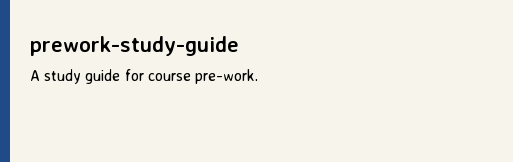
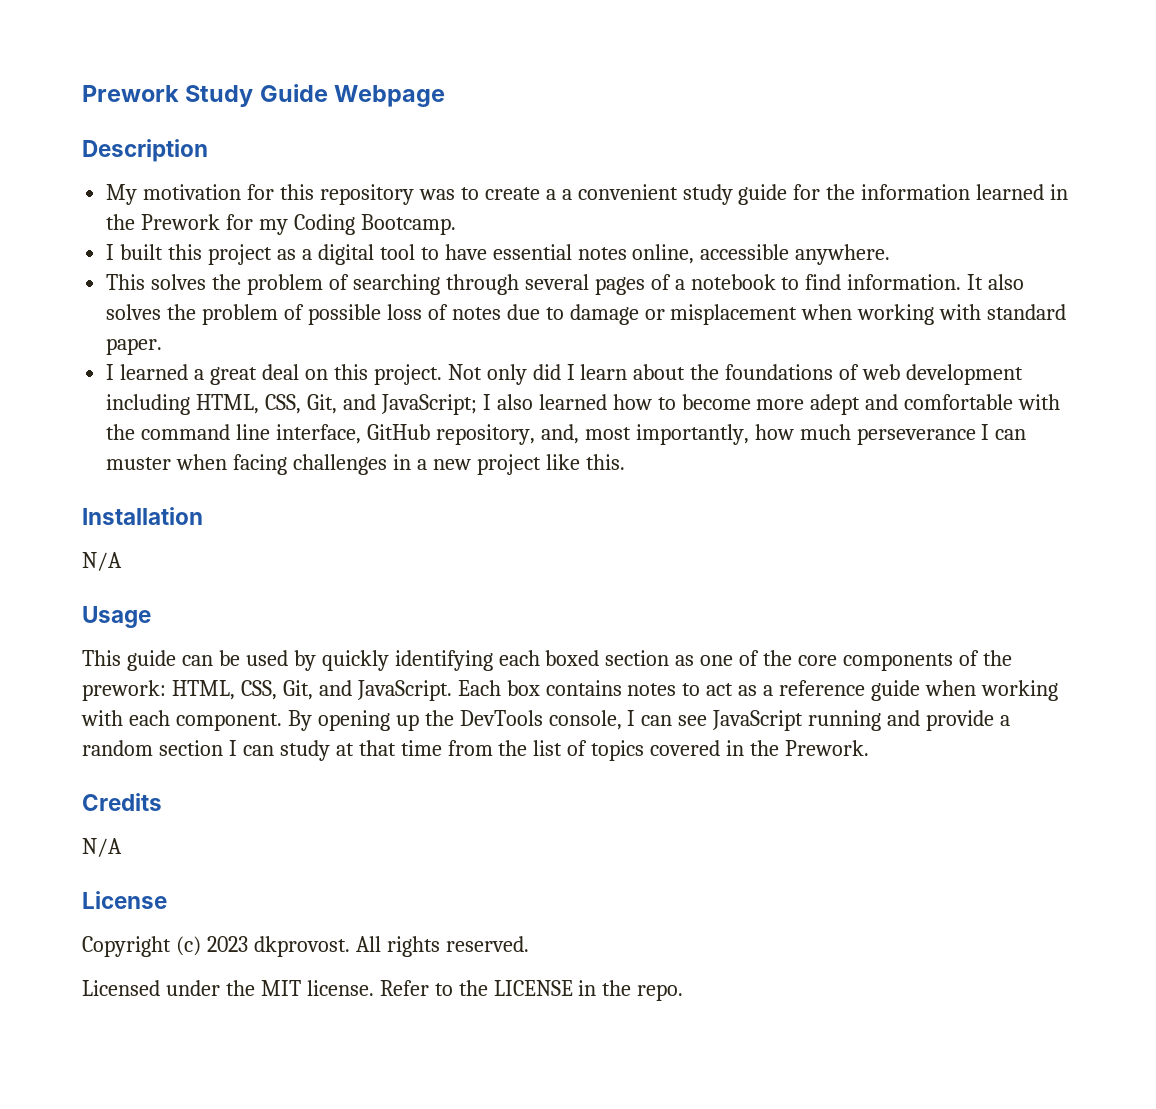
[30,36,239,56] [30,69,258,84] prework-study-guide // A study guide for course pre-work. -> [82,84,446,107] [82,139,208,162] [106,184,1069,205] [106,214,456,235] [106,244,891,265] [106,274,1025,295] [106,304,1067,325] [106,338,163,355] [106,364,1024,385] [106,394,1061,415] [106,424,1027,445] [106,454,625,475] [82,507,203,525] [82,552,122,571] [82,606,151,628] [82,650,1012,671] [82,680,1058,701] [81,710,1011,731] [82,740,870,761] [82,793,162,811] [82,838,122,857] [82,891,167,909] [82,936,529,957] [82,980,684,1001] Prework Study Guide Webpage // Description // My motivation for this repository was to create a a convenient study guide for the information learned in the Prework for my Coding Bootcamp. // I built this project as a digital tool to have essential notes online, accessible anywhere. // This solves the problem of searching through several pages of a notebook to find information. It also solves the problem of possible loss of notes due to damage or misplacement when working with standard paper. // I learned a great deal on this project. Not only did I learn about the foundations of web development including HTML, CSS, Git, and JavaScript; I also learned how to become more adept and comfortable with the command line interface, GitHub repository, and, most importantly, how much perseverance I can muster when facing challenges in a new project like this. // Installation // N/A // Usage // This guide can be used by quickly identifying each boxed section as one of the core components of the prework: HTML, CSS, Git, and JavaScript. Each box contains notes to act as a reference guide when working with each component. By opening up the DevTools console, I can see JavaScript running and provide a random section I can study at that time from the list of topics covered in the Prework. // Credits // N/A // License // Copyright (c) 2023 dkprovost. All rights reserved. // Licensed under the MIT license. Refer to the LICENSE in the repo.

